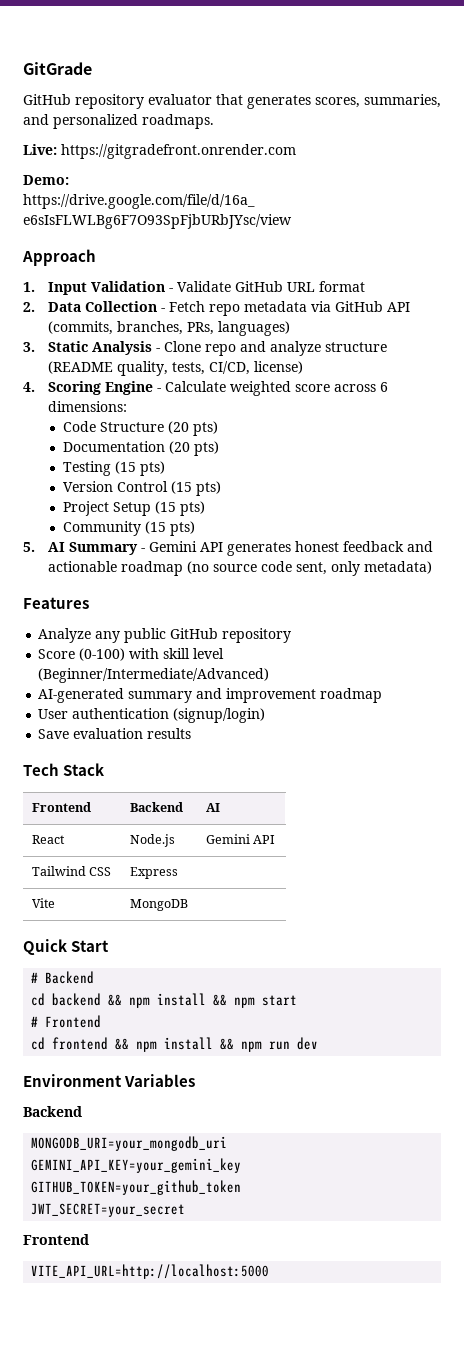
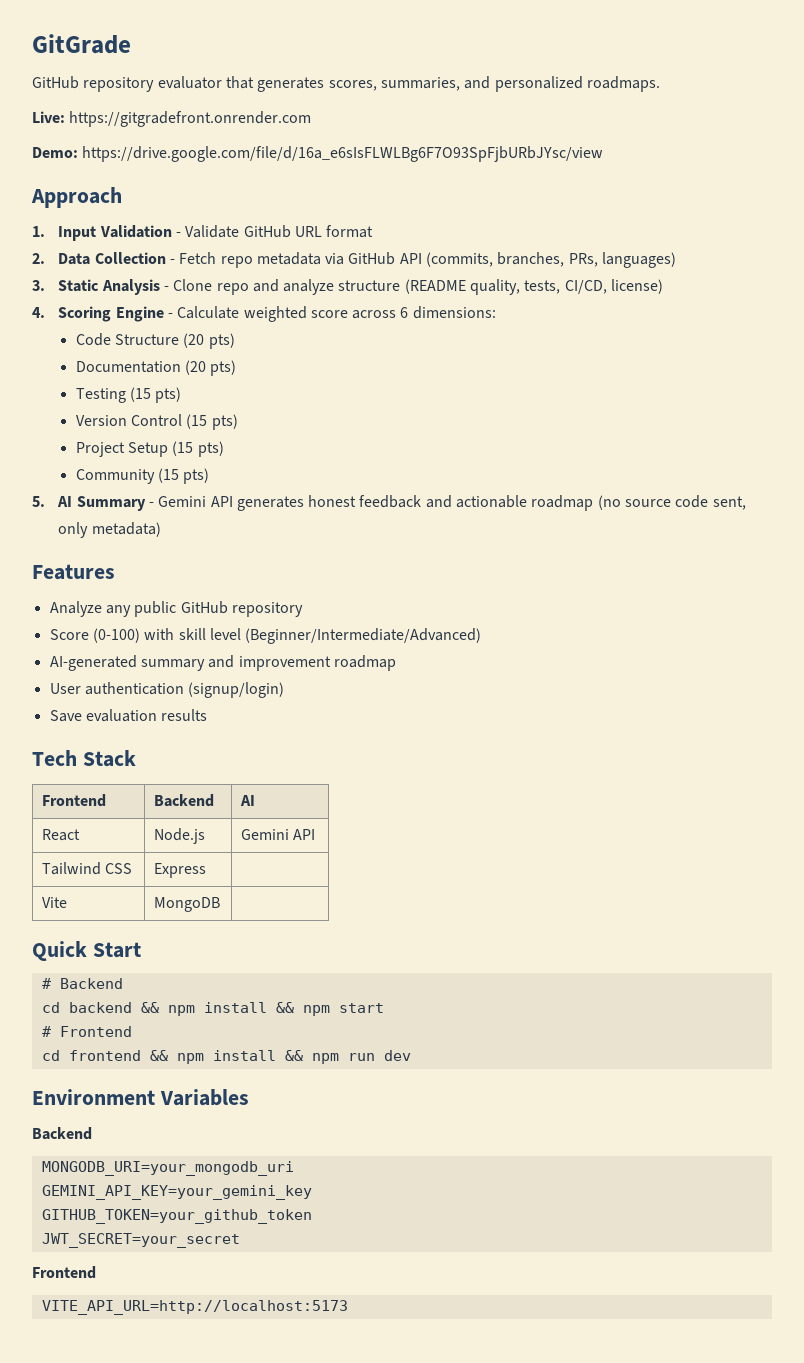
[31,1264,270,1279] VITE_API_URL=http://localhost:5000 -> [41,1300,348,1315] VITE_API_URL=http://localhost:5173

